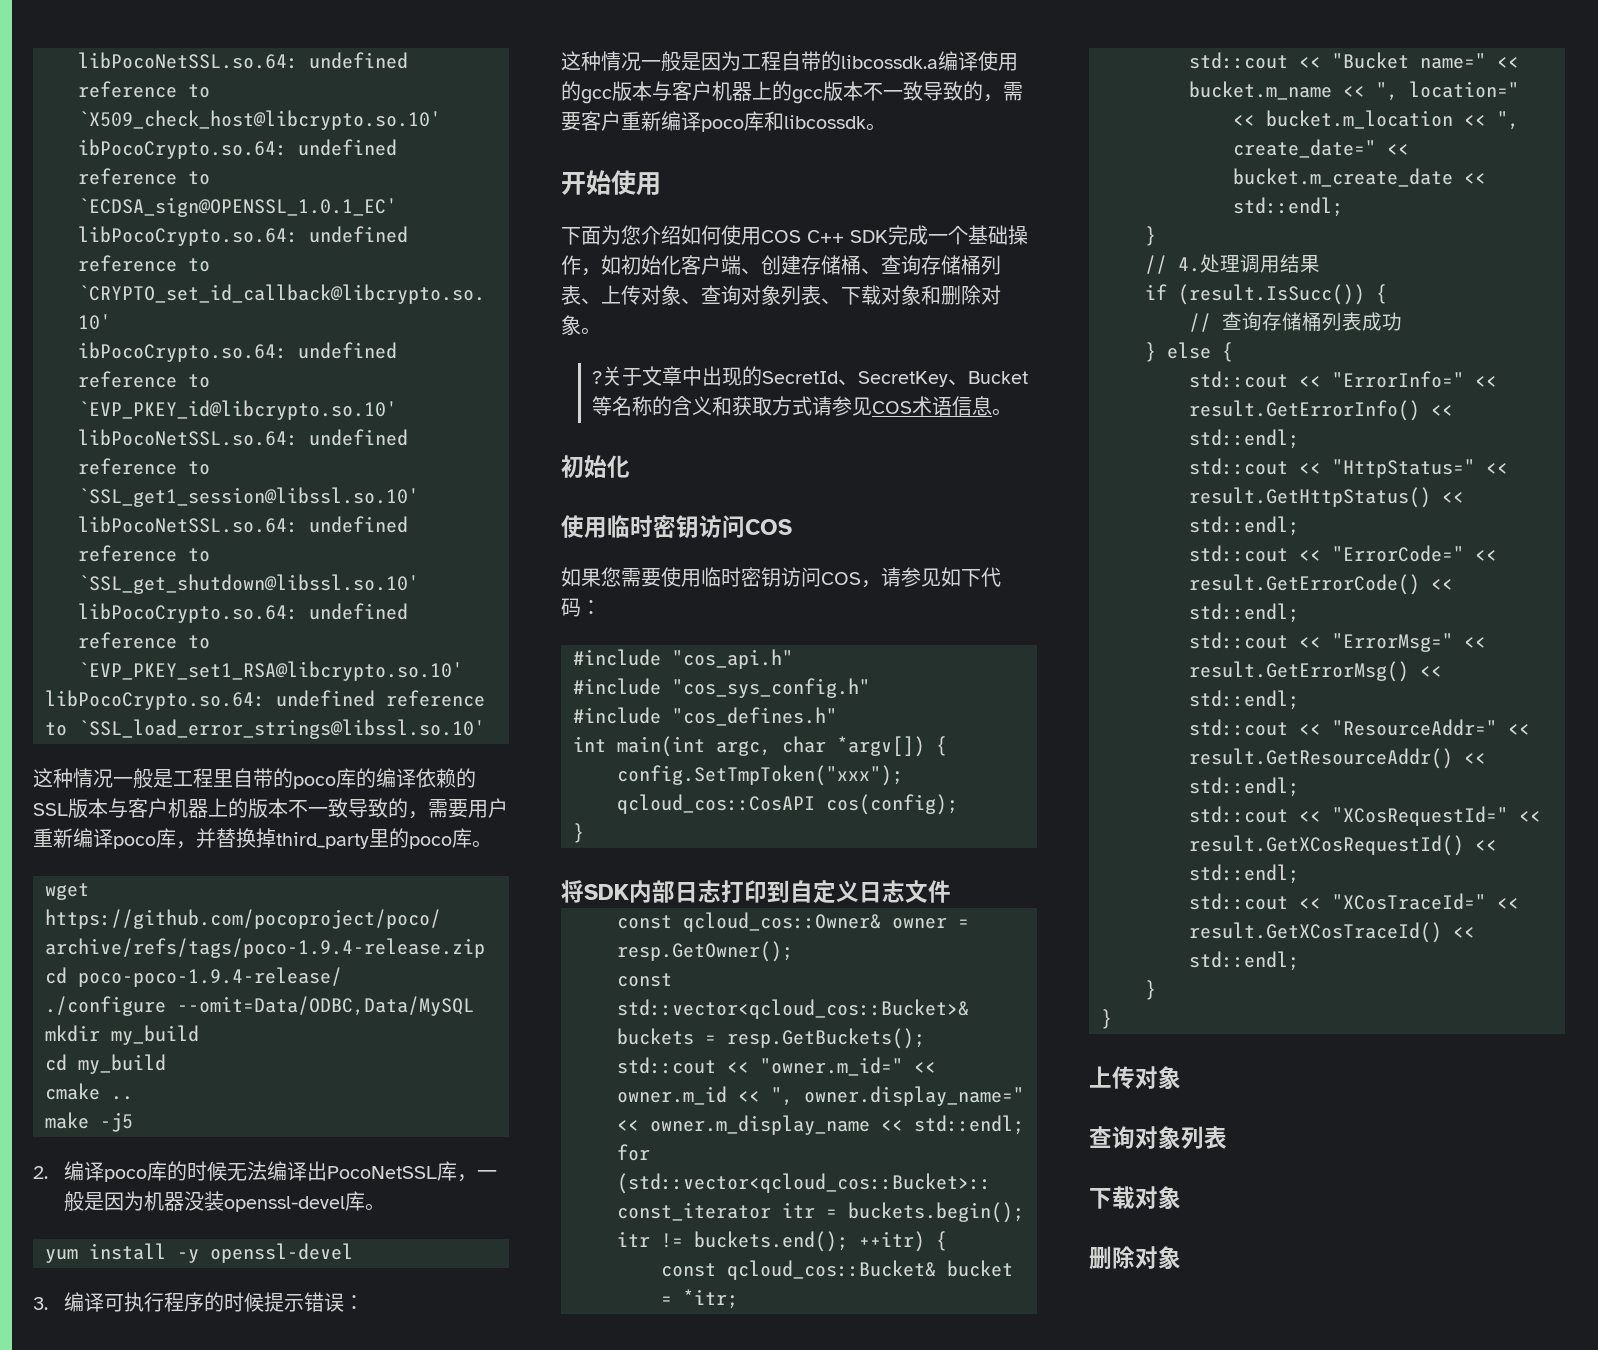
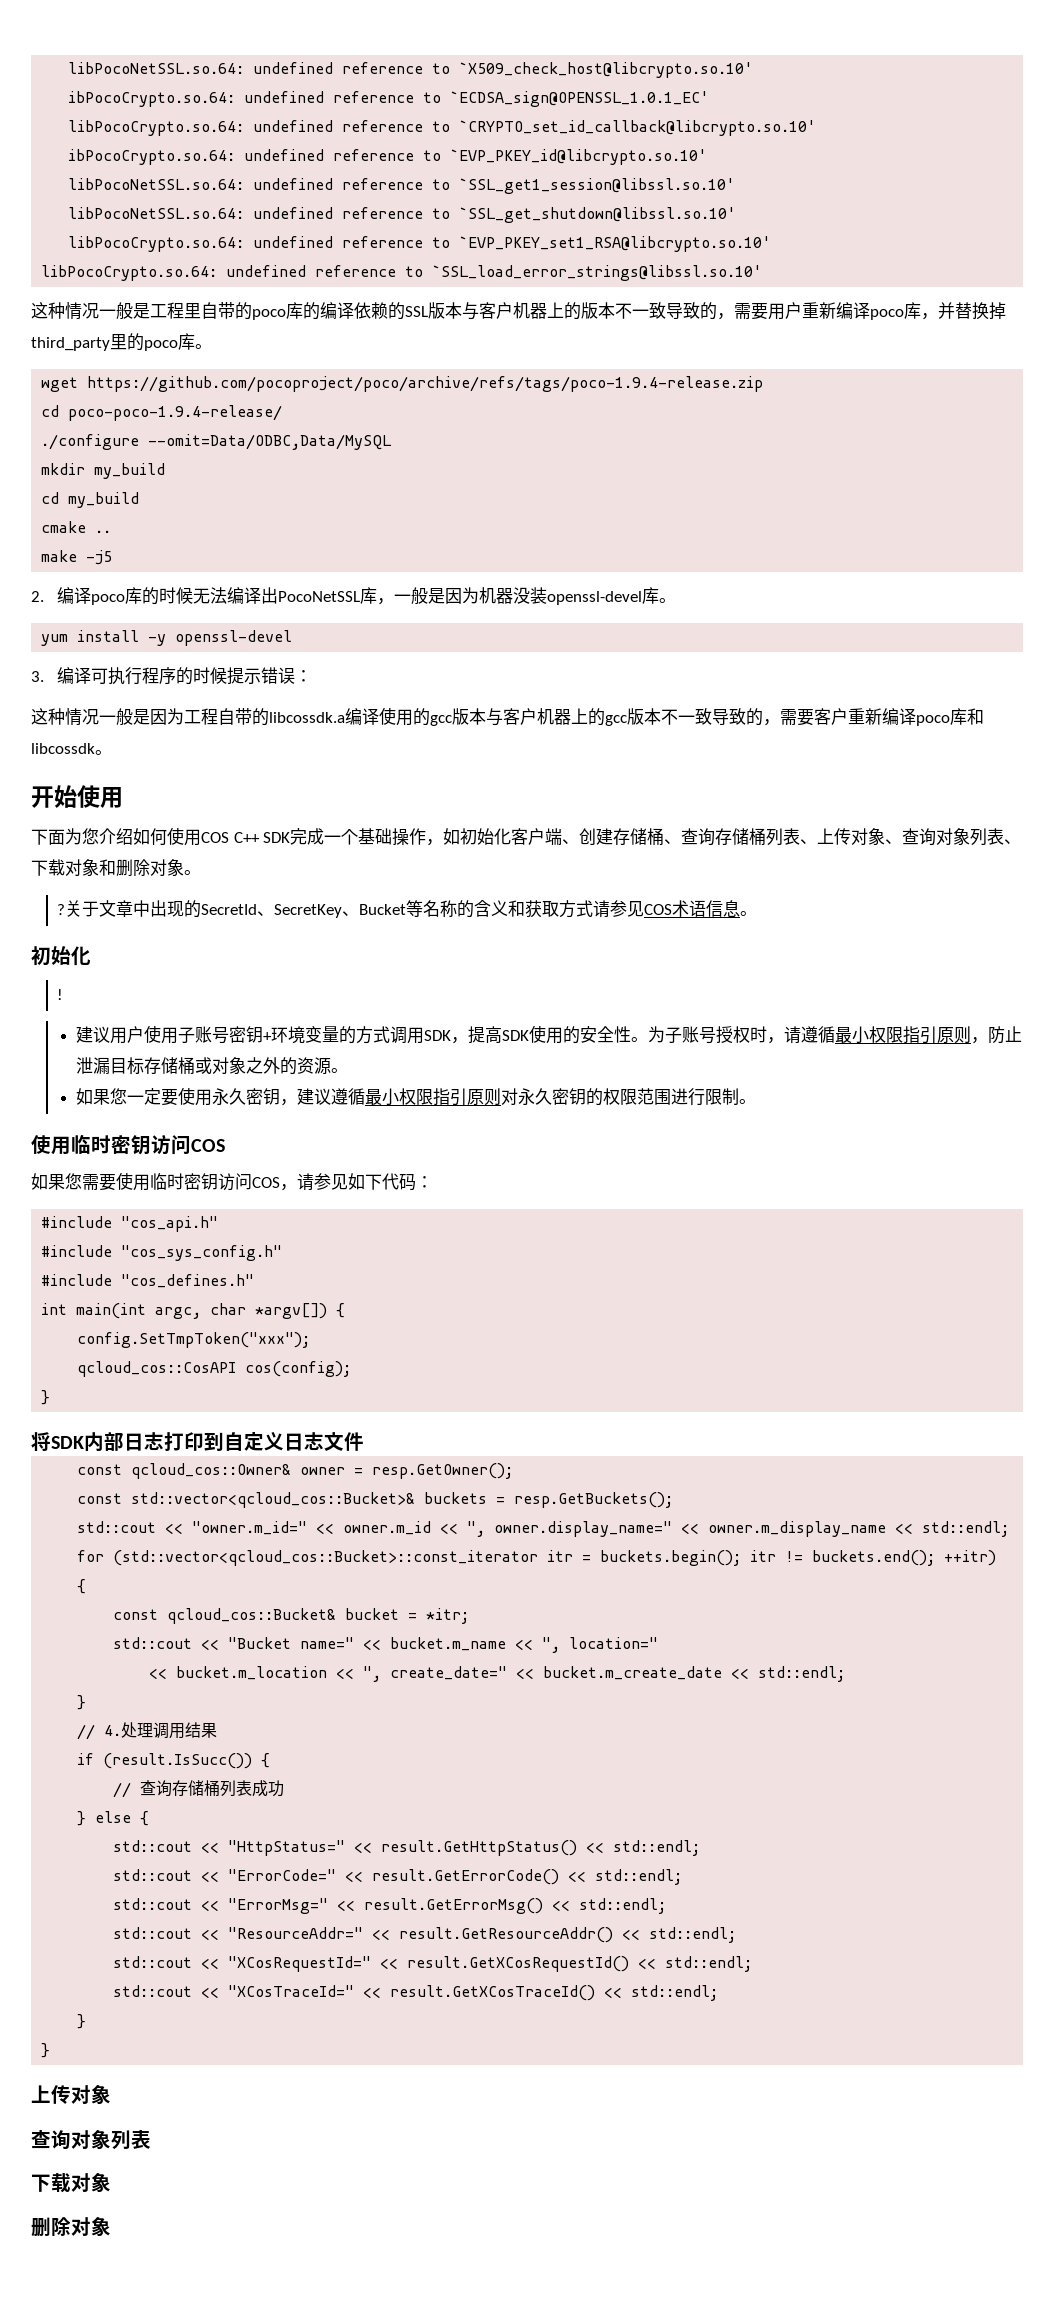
(630, 466) none -> [57,989,64,1000] [76,1025,1023,1044] [76,1057,349,1075] [76,1087,757,1106] // ! // 建议用户使用子账号密钥+环境变量的方式调用SDK，提高SDK使用的安全性。为子账号授权时，请遵循最小权限指引原则，防止泄漏目标存储桶或对象之外的资源。 // 如果您一定要使用永久密钥，建议遵循最小权限指引原则对永久密钥的权限范围进行限制。
[1189,371,1497,388] [1189,400,1453,421] [1189,429,1299,449] // std::cout << "ErrorInfo=" << result.GetErrorInfo() << std::endl; -> (150, 1818) none

